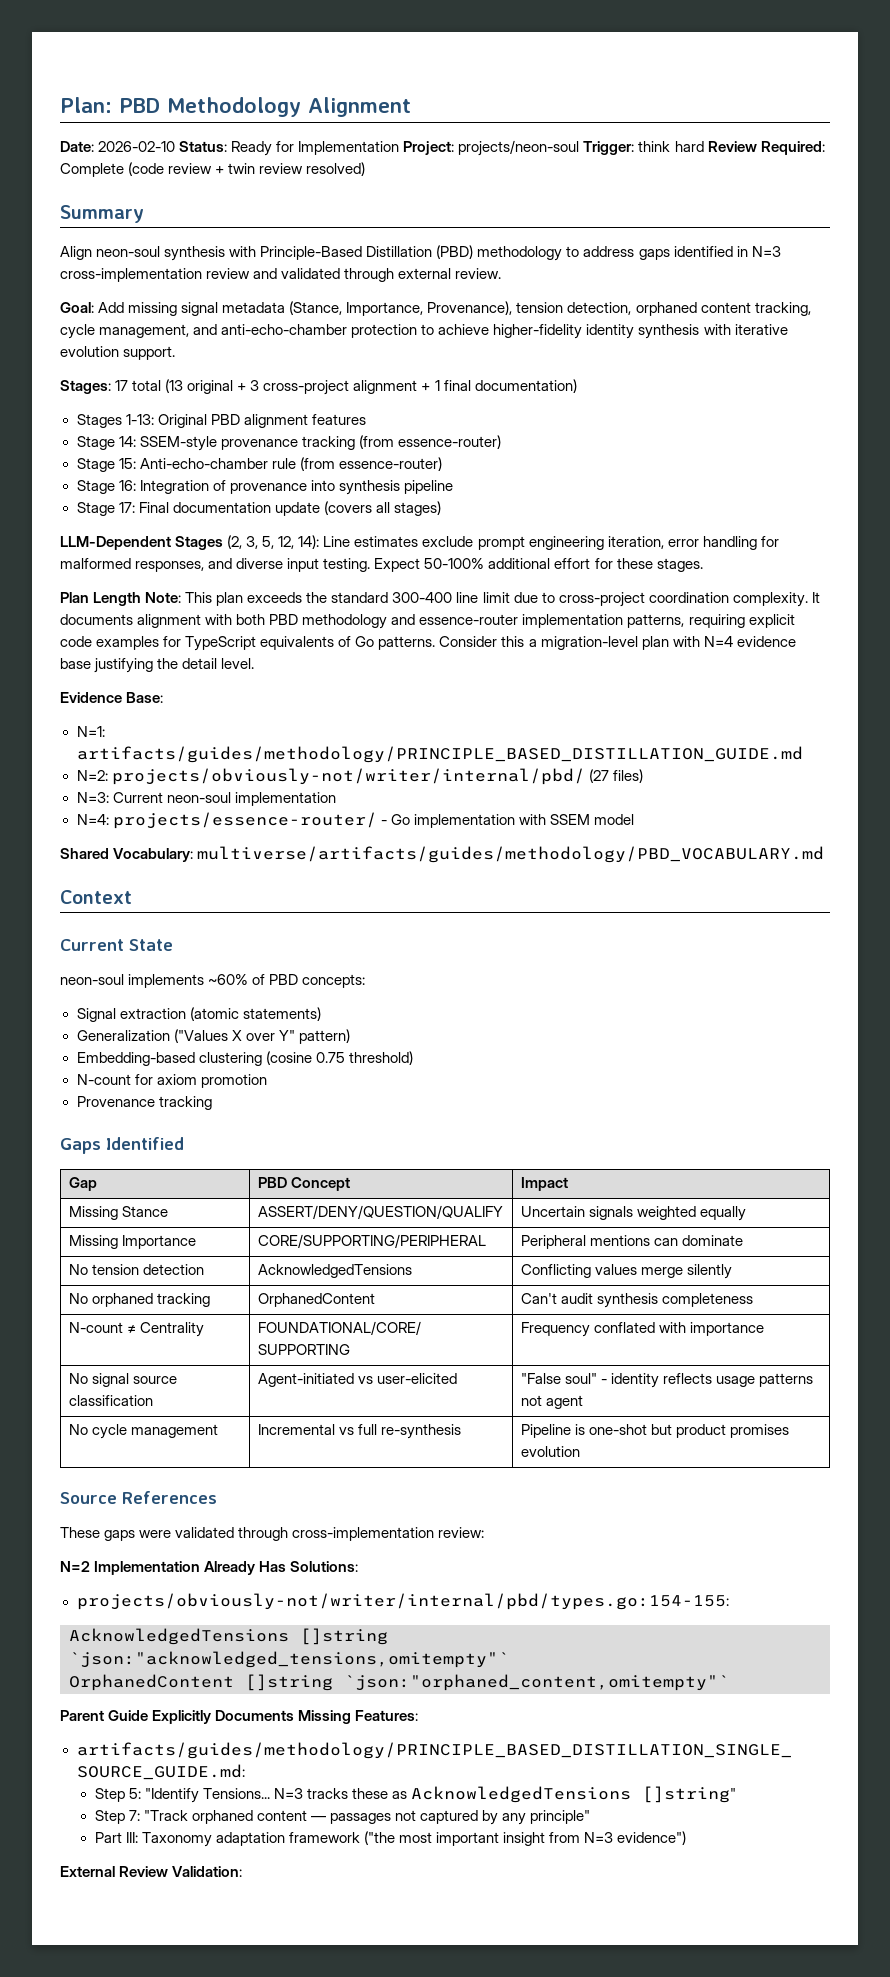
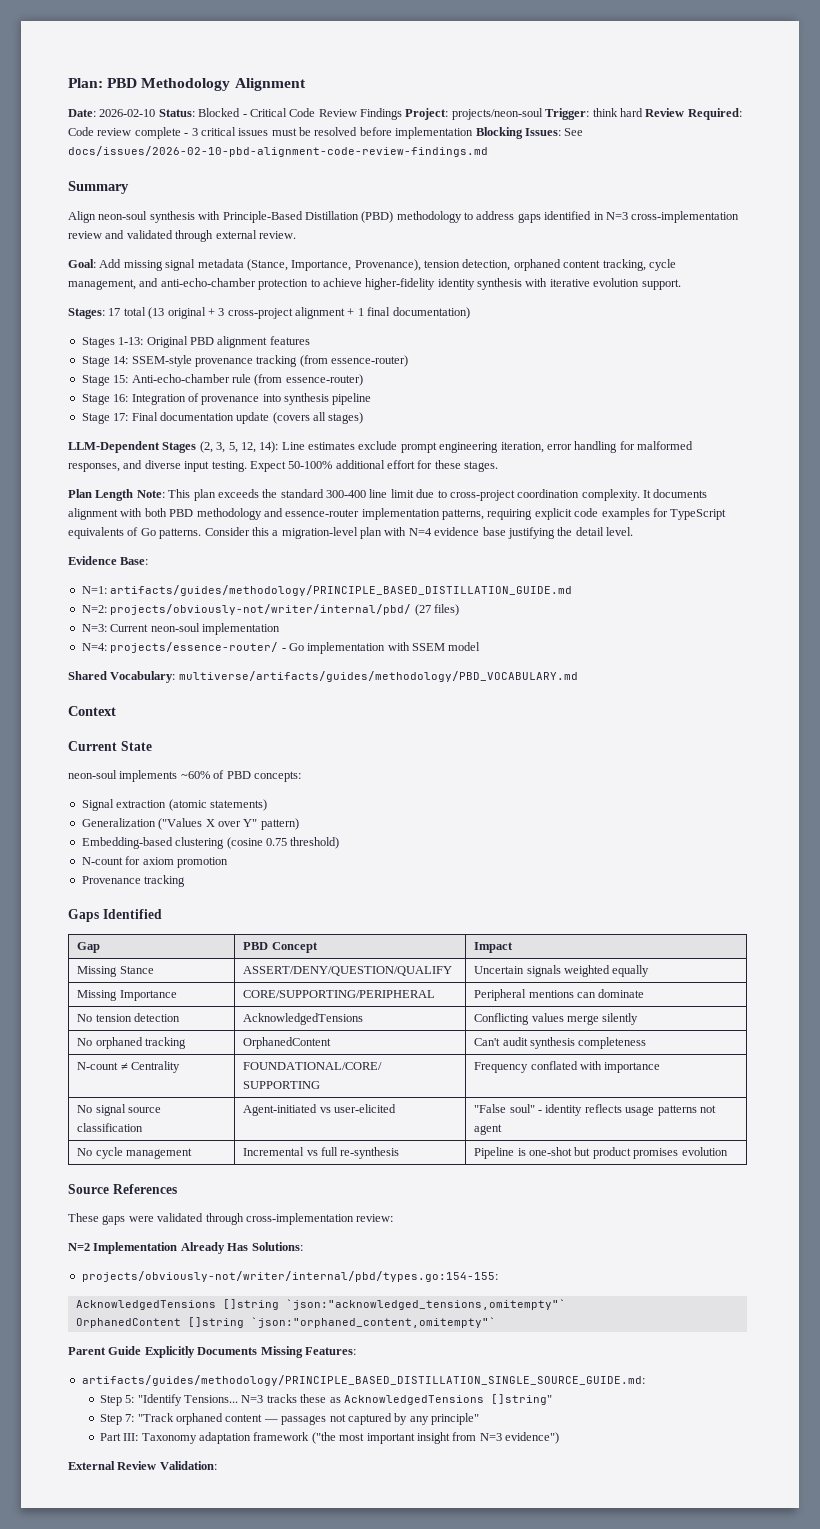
[231,141,400,156] Ready for Implementation -> [198,108,402,120] Blocked - Critical Code Review Findings
[60,162,366,177] Complete (code review + twin review resolved) -> [68,127,584,139] [68,146,488,157] Code review complete - 3 critical issues must be resolved before implementation Blocking Issues: See docs/issues/2026-02-10-pbd-alignment-code-review-findings.md

